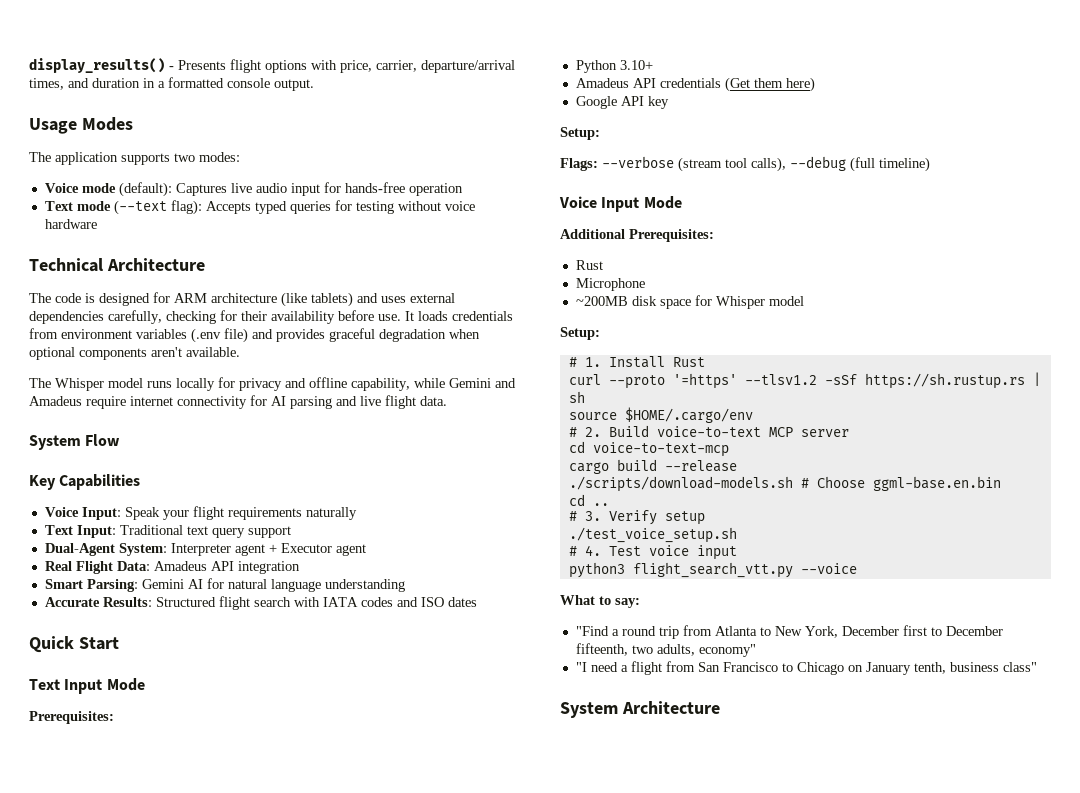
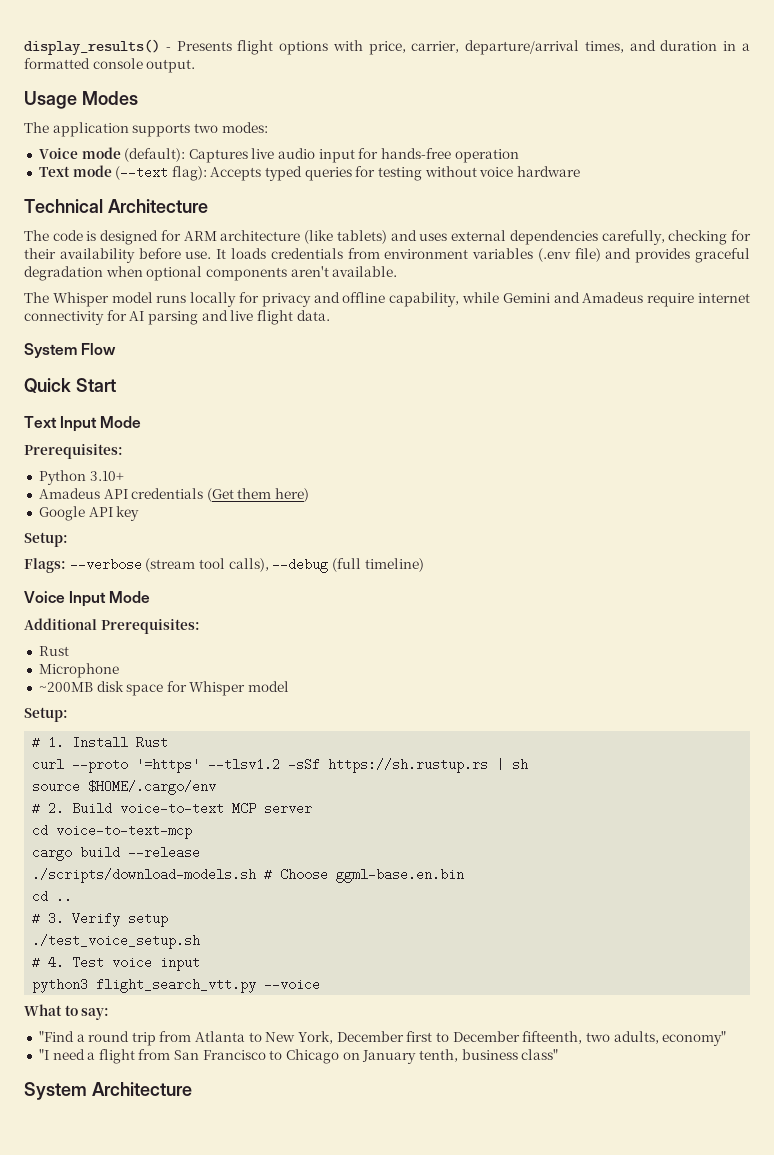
[29,474,141,490] [44,506,357,520] [44,525,291,538] [44,543,366,556] [44,561,300,574] [44,578,405,592] [44,596,477,610] // Key Capabilities // Voice Input: Speak your flight requirements naturally // Text Input: Traditional text query support // Dual-Agent System: Interpreter agent + Executor agent // Real Flight Data: Amadeus API integration // Smart Parsing: Gemini AI for natural language understanding // Accurate Results: Structured flight search with IATA codes and ISO dates -> (117, 349) none

